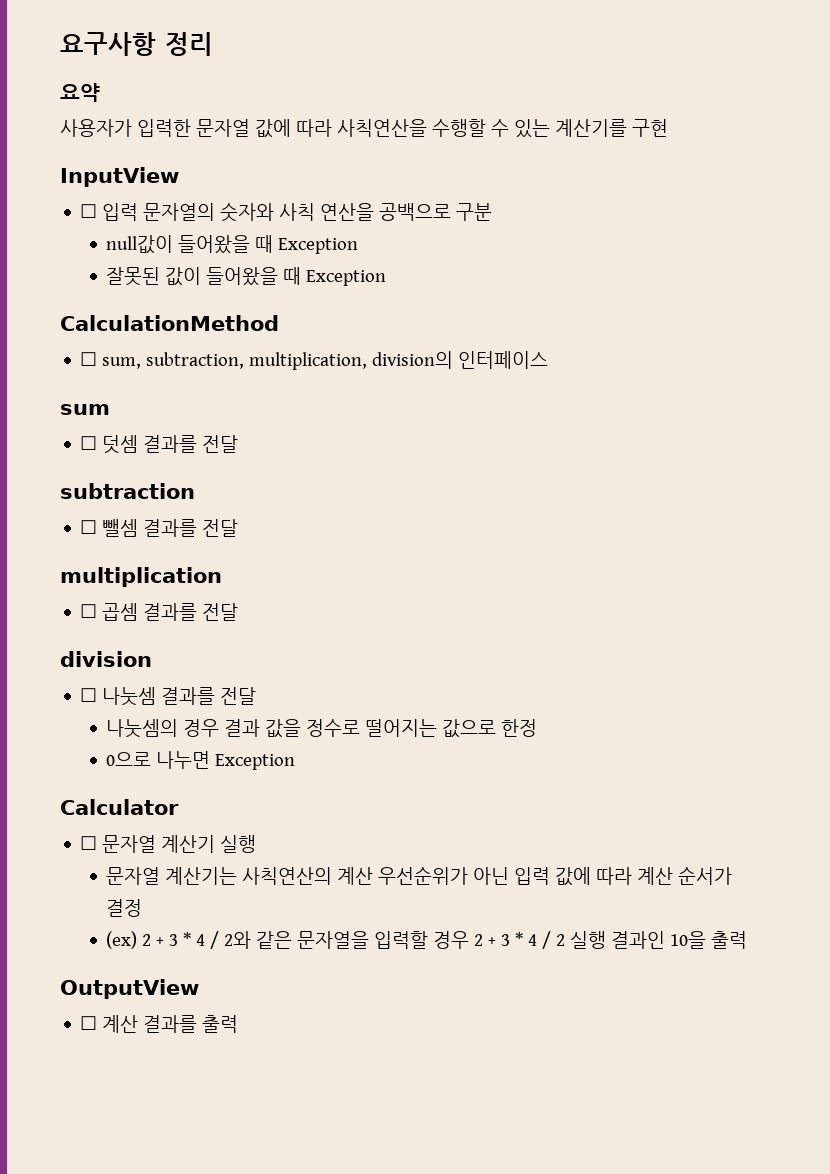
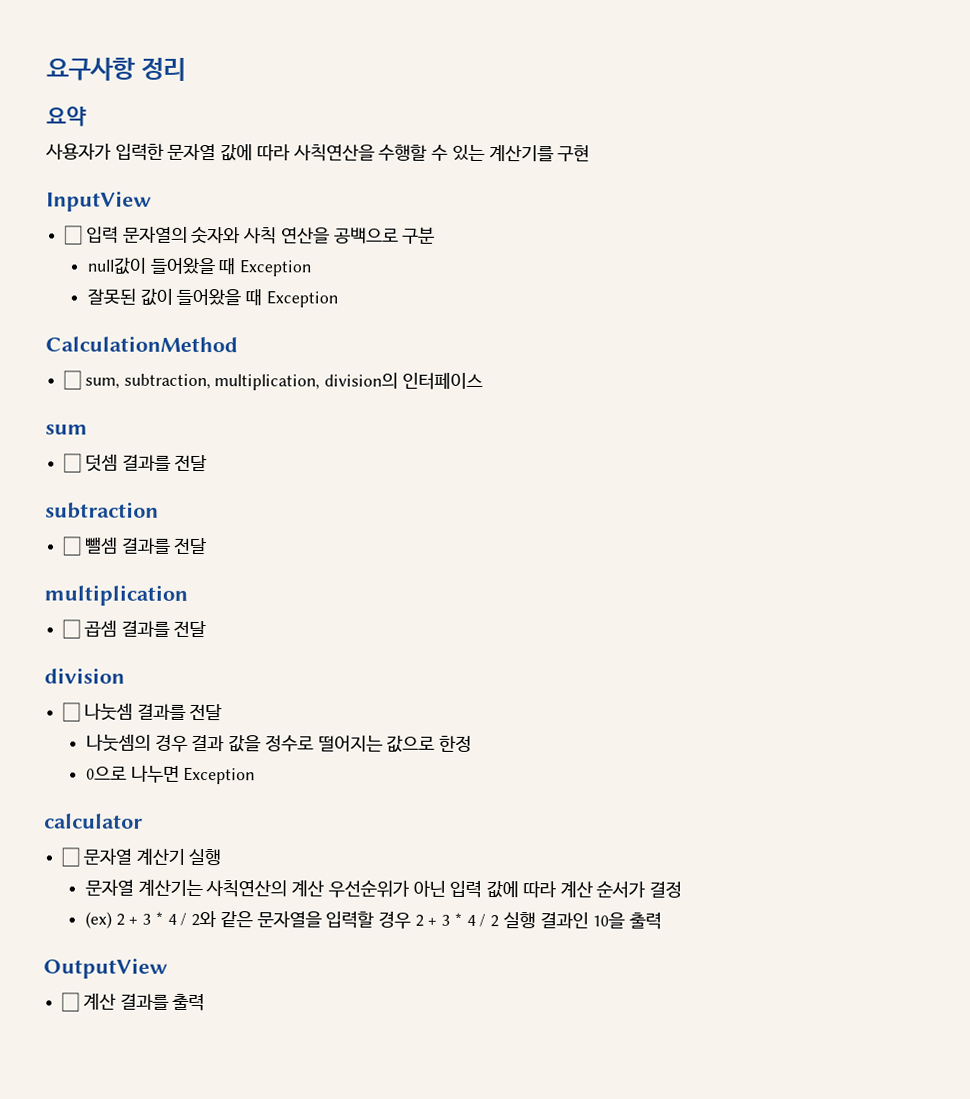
[60,799,179,815] Calculator -> [44,813,143,829] calculator

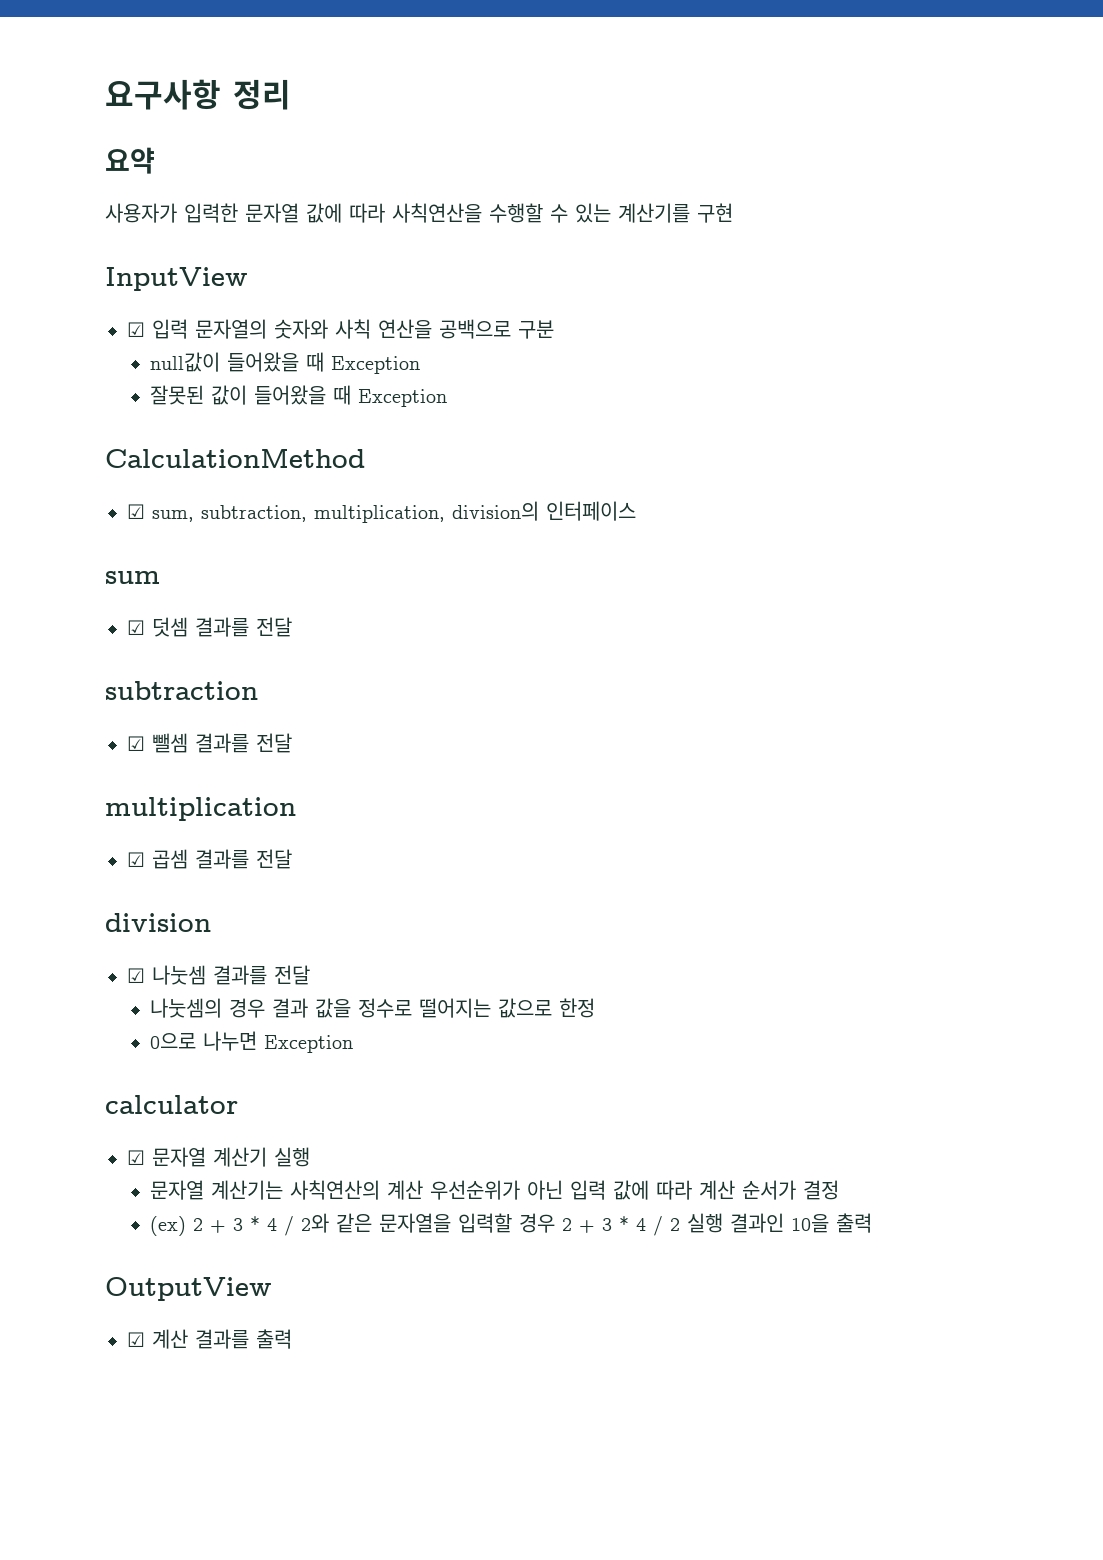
[64,225,84,245] ☐ -> [127,322,145,337] ☑
[63,370,83,390] ☐ -> [127,504,145,519] ☑
[63,453,83,473] ☐ -> [127,620,145,635] ☑
[62,536,83,556] ☐ -> [127,736,145,751] ☑
[62,619,82,639] ☐ -> [127,852,145,867] ☑
[62,702,82,722] ☐ -> [127,968,145,983] ☑
[61,847,81,867] ☐ -> [127,1150,145,1165] ☑
[61,992,81,1012] ☐ -> [127,1332,145,1347] ☑

